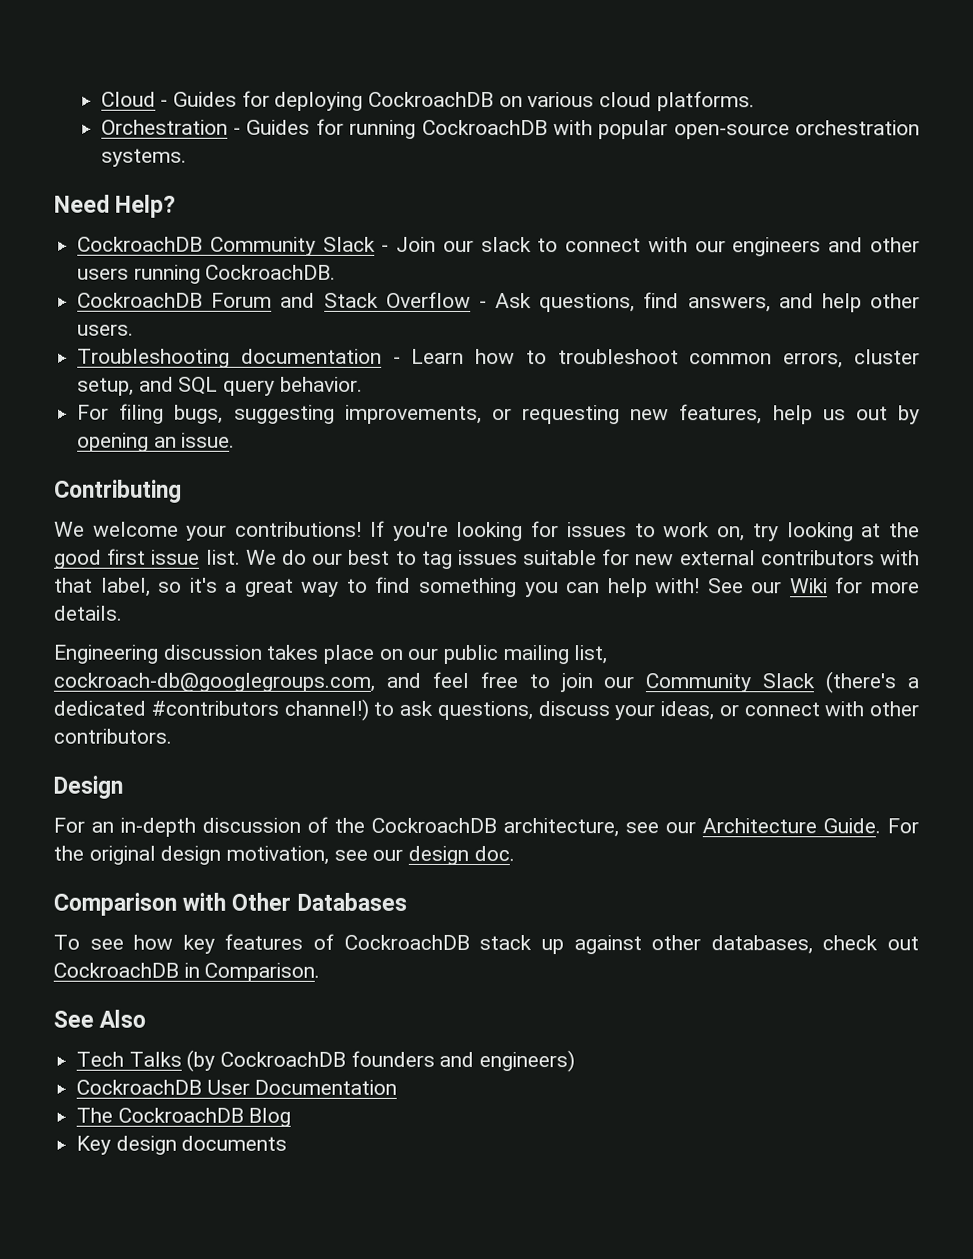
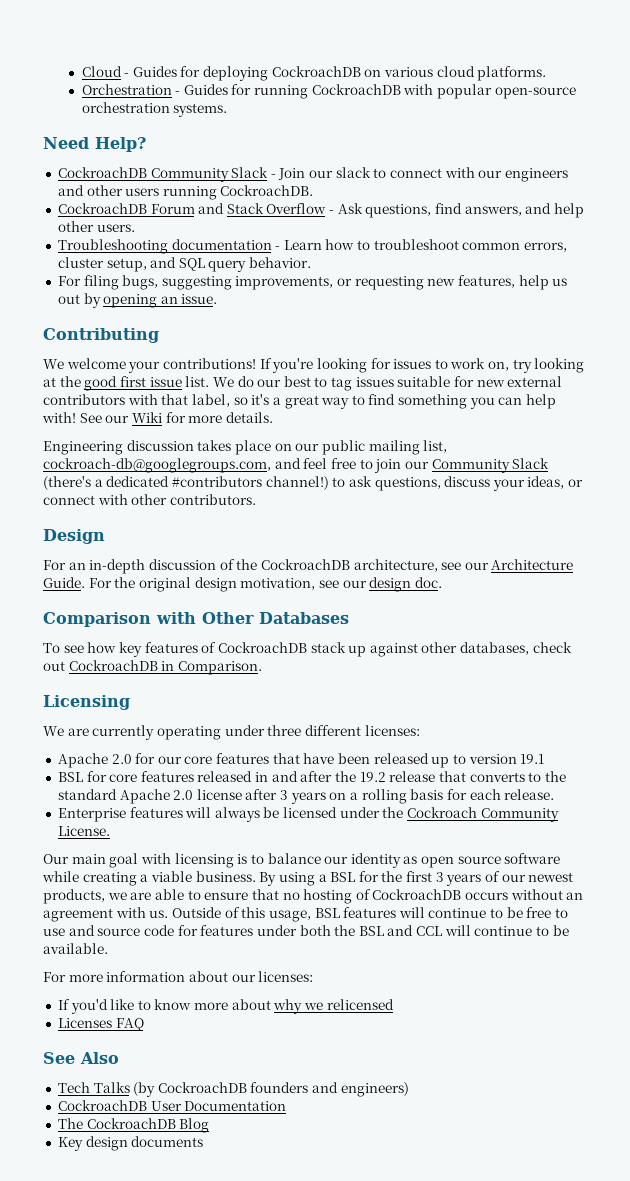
(321, 972) none -> [43,695,130,710] [43,725,420,740] [57,753,545,768] [57,771,566,782] [57,789,555,804] [57,807,559,822] [57,826,110,836] [43,853,561,868] [42,871,574,886] [43,889,584,904] [43,907,569,922] [43,925,569,936] [43,943,108,954] [43,971,314,982] [57,999,394,1014] [57,1018,144,1031] // Licensing // We are currently operating under three different licenses: // Apache 2.0 for our core features that have been released up to version 19.1 // BSL for core features released in and after the 19.2 release that converts to the standard Apache 2.0 license after 3 years on a rolling basis for each release. // Enterprise features will always be licensed under the Cockroach Community License. // Our main goal with licensing is to balance our identity as open source software while creating a viable business. By using a BSL for the first 3 years of our newest products, we are able to ensure that no hosting of CockroachDB occurs without an agreement with us. Outside of this usage, BSL features will continue to be free to use and source code for features under both the BSL and CCL will continue to be available. // For more information about our licenses: // If you'd like to know more about why we relicensed // Licenses FAQ

